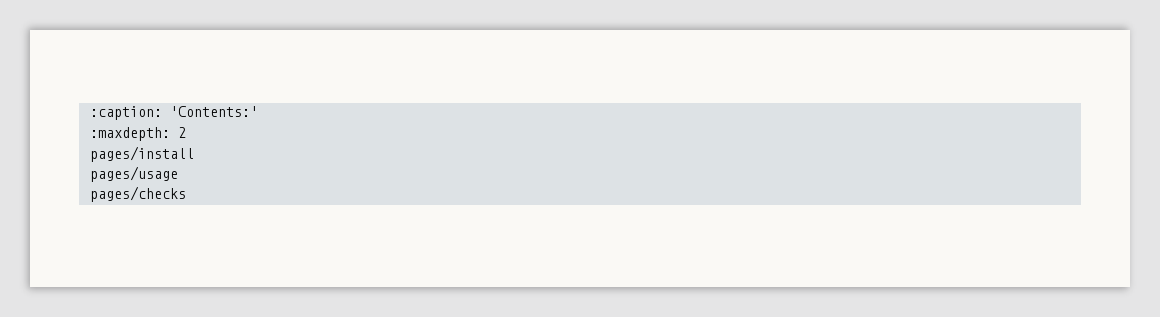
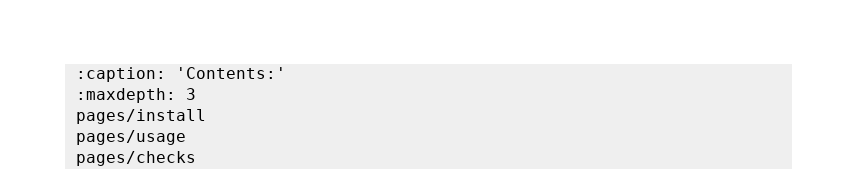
[177,127,186,138] 2 -> [185,88,196,100] 3

